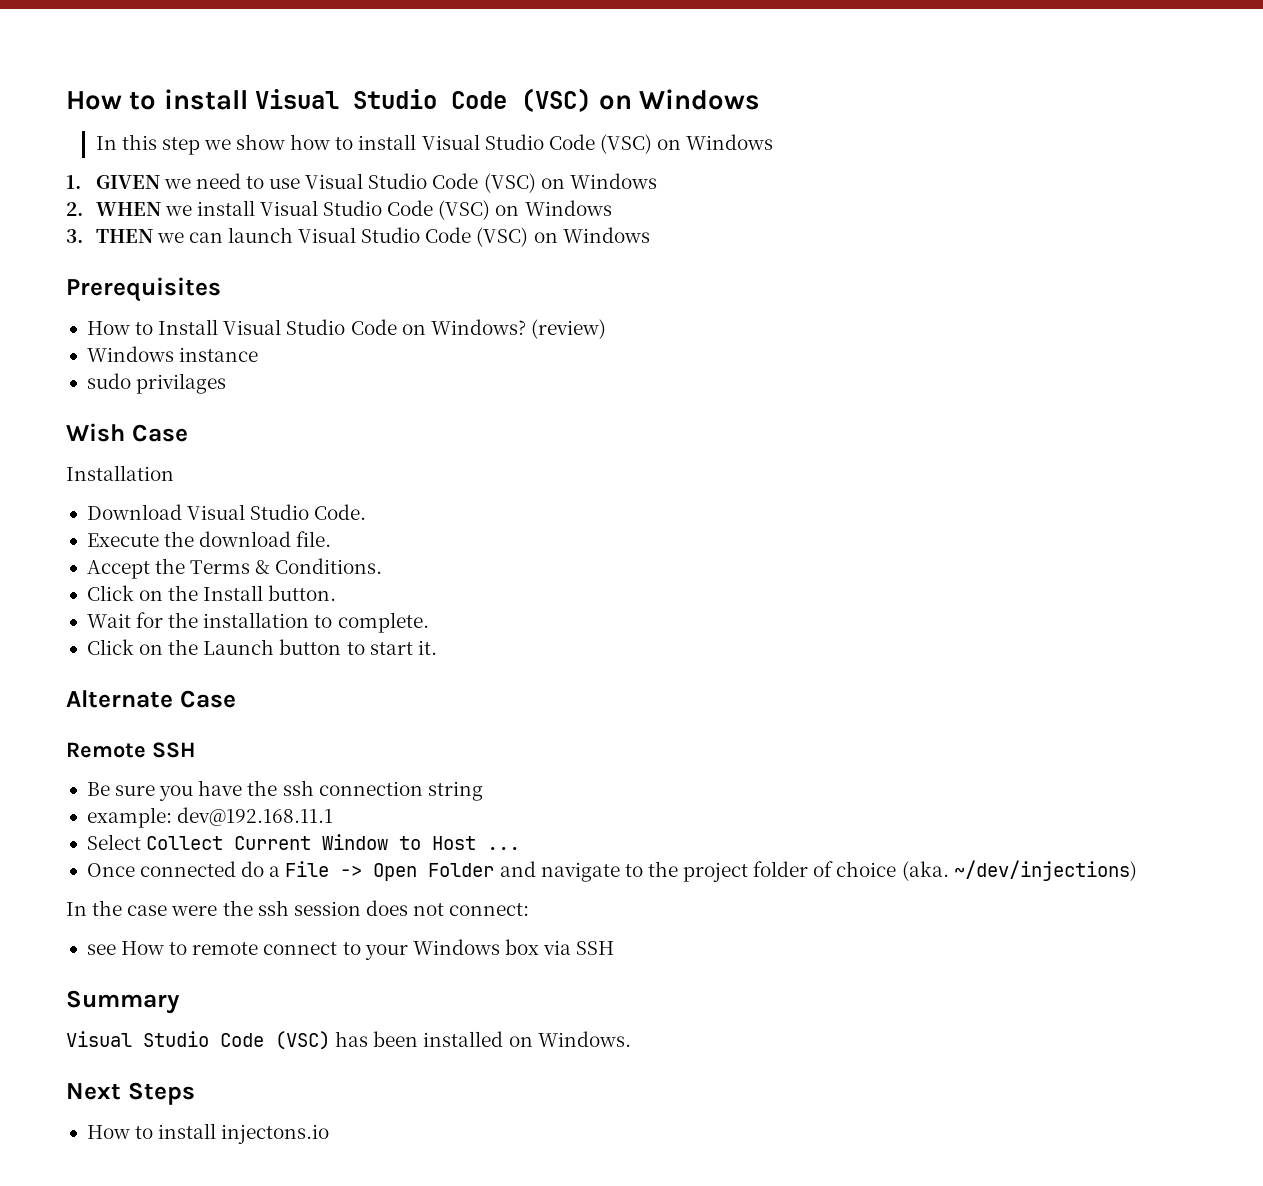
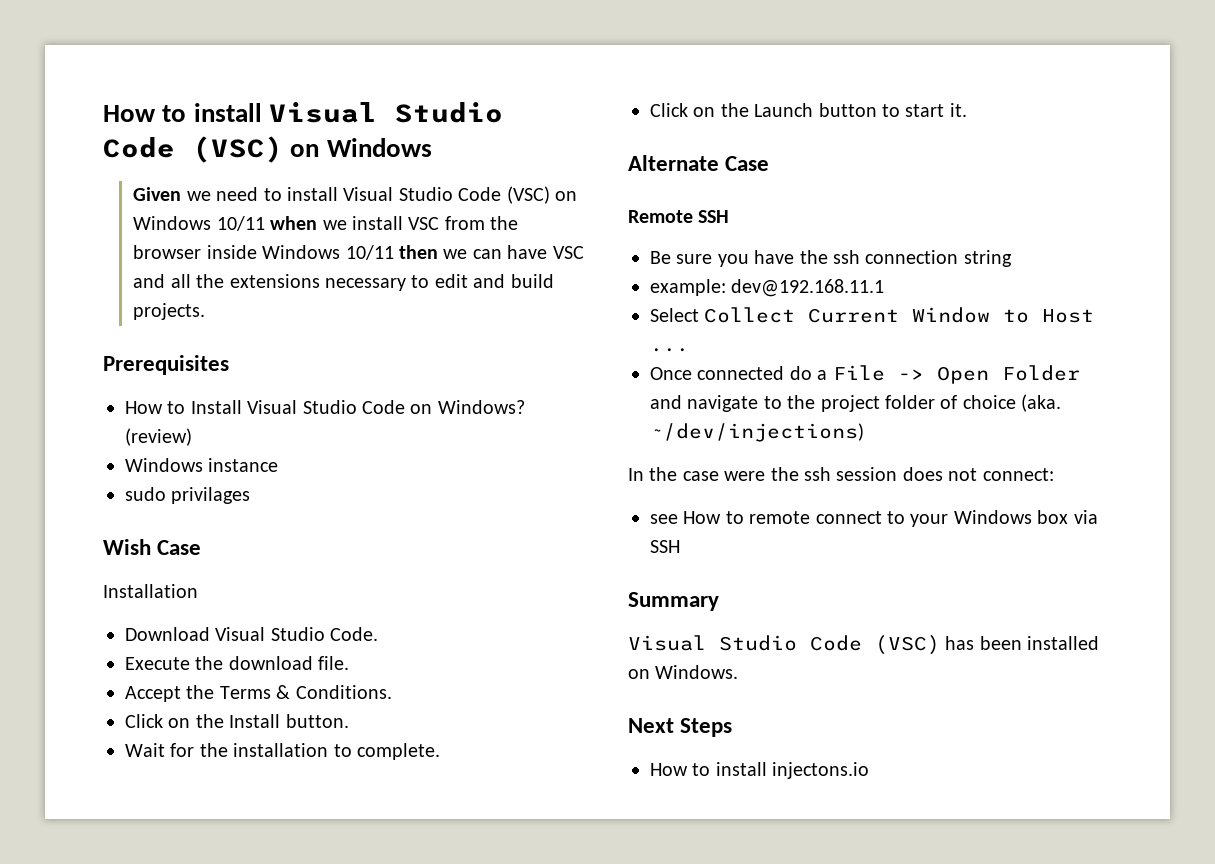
[95,134,774,155] [66,173,657,193] [66,200,612,220] [66,227,650,247] In this step we show how to install Visual Studio Code (VSC) on Windows // 1. GIVEN we need to use Visual Studio Code (VSC) on Windows // 2. WHEN we install Visual Studio Code (VSC) on Windows // 3. THEN we can launch Visual Studio Code (VSC) on Windows -> [133,186,577,204] [133,216,519,231] [133,245,584,260] [133,274,554,291] [133,303,206,320] Given we need to install Visual Studio Code (VSC) on Windows 10/11 when we install VSC from the browser inside Windows 10/11 then we can have VSC and all the extensions necessary to edit and build projects.

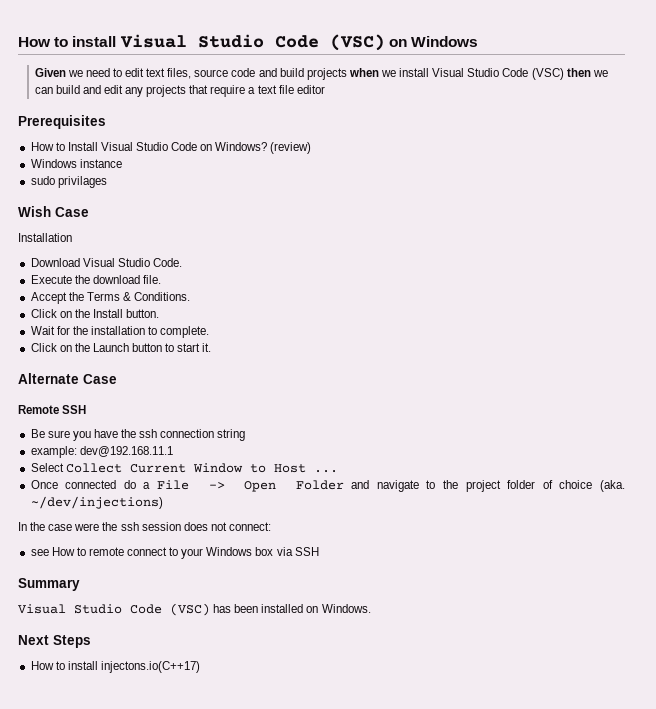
[286,186,577,204] [133,216,519,231] [133,245,584,260] [133,274,554,291] [133,303,206,320] install Visual Studio Code (VSC) on Windows 10/11 when we install VSC from the browser inside Windows 10/11 then we can have VSC and all the extensions necessary to edit and build projects. -> [125,68,608,80] [34,85,325,97] edit text files, source code and build projects when we install Visual Studio Code (VSC) then we can build and edit any projects that require a text file editor
[772,762,870,779] injectons.io -> [100,661,200,673] injectons.io(C++17)

